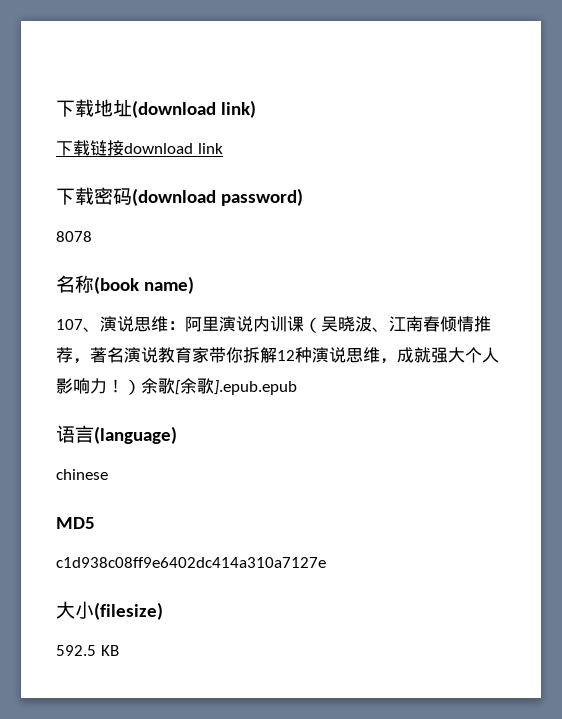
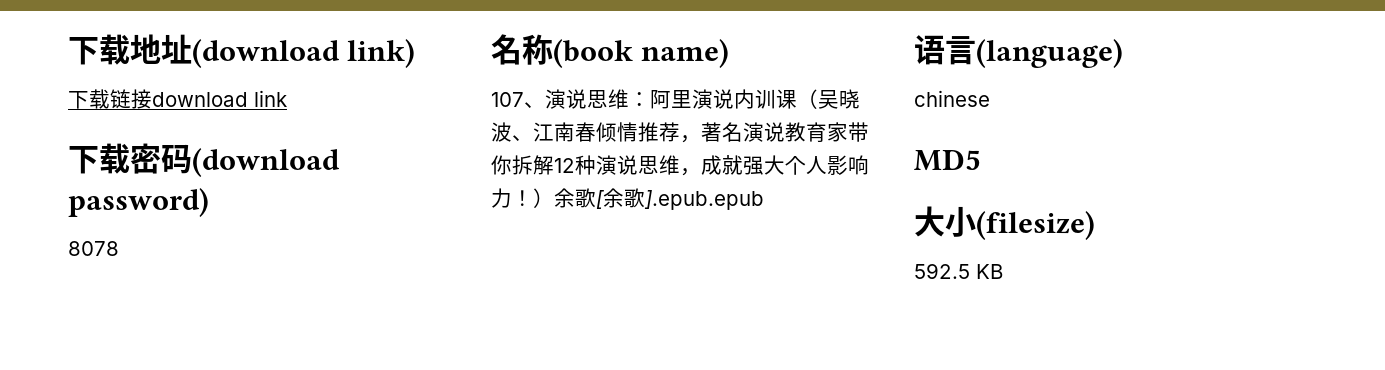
[56,557,326,568] // c1d938c08ff9e6402dc414a310a7127e -> (981, 160) none

